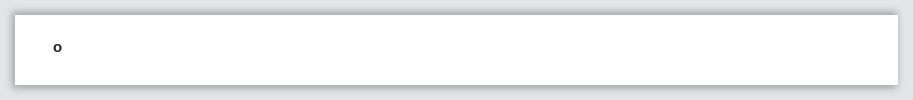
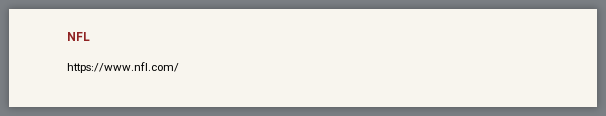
[53,44,62,52] o -> [67,32,90,41] [67,62,179,73] NFL // https://www.nfl.com/

